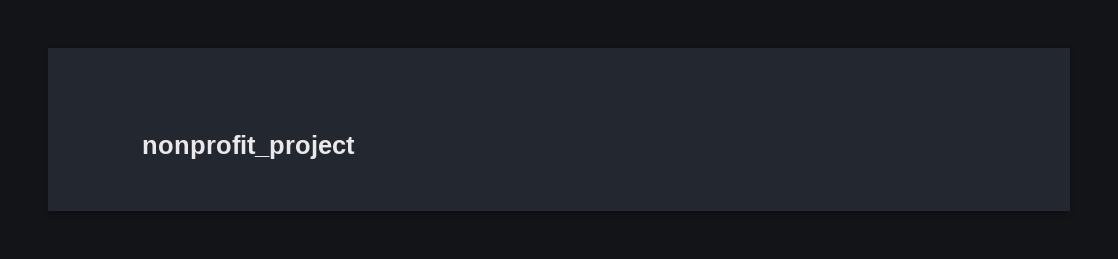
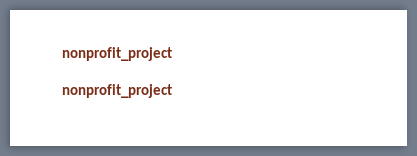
[142,135,355,159] nonprofit_project -> [62,47,172,61] [62,84,172,98] nonprofit_project // nonprofit_project

